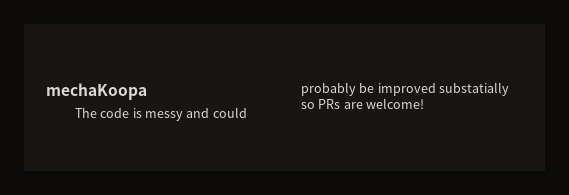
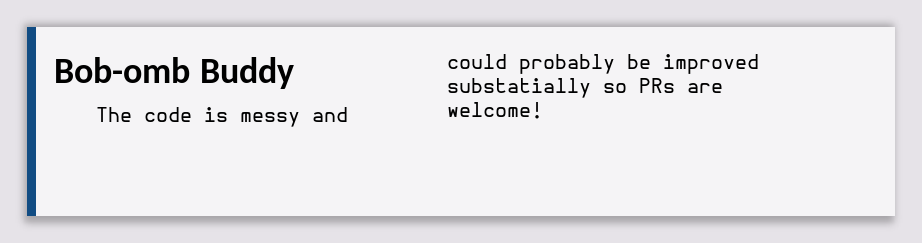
[46,83,147,100] mechaKoopa -> [54,57,294,89] Bob-omb Buddy

